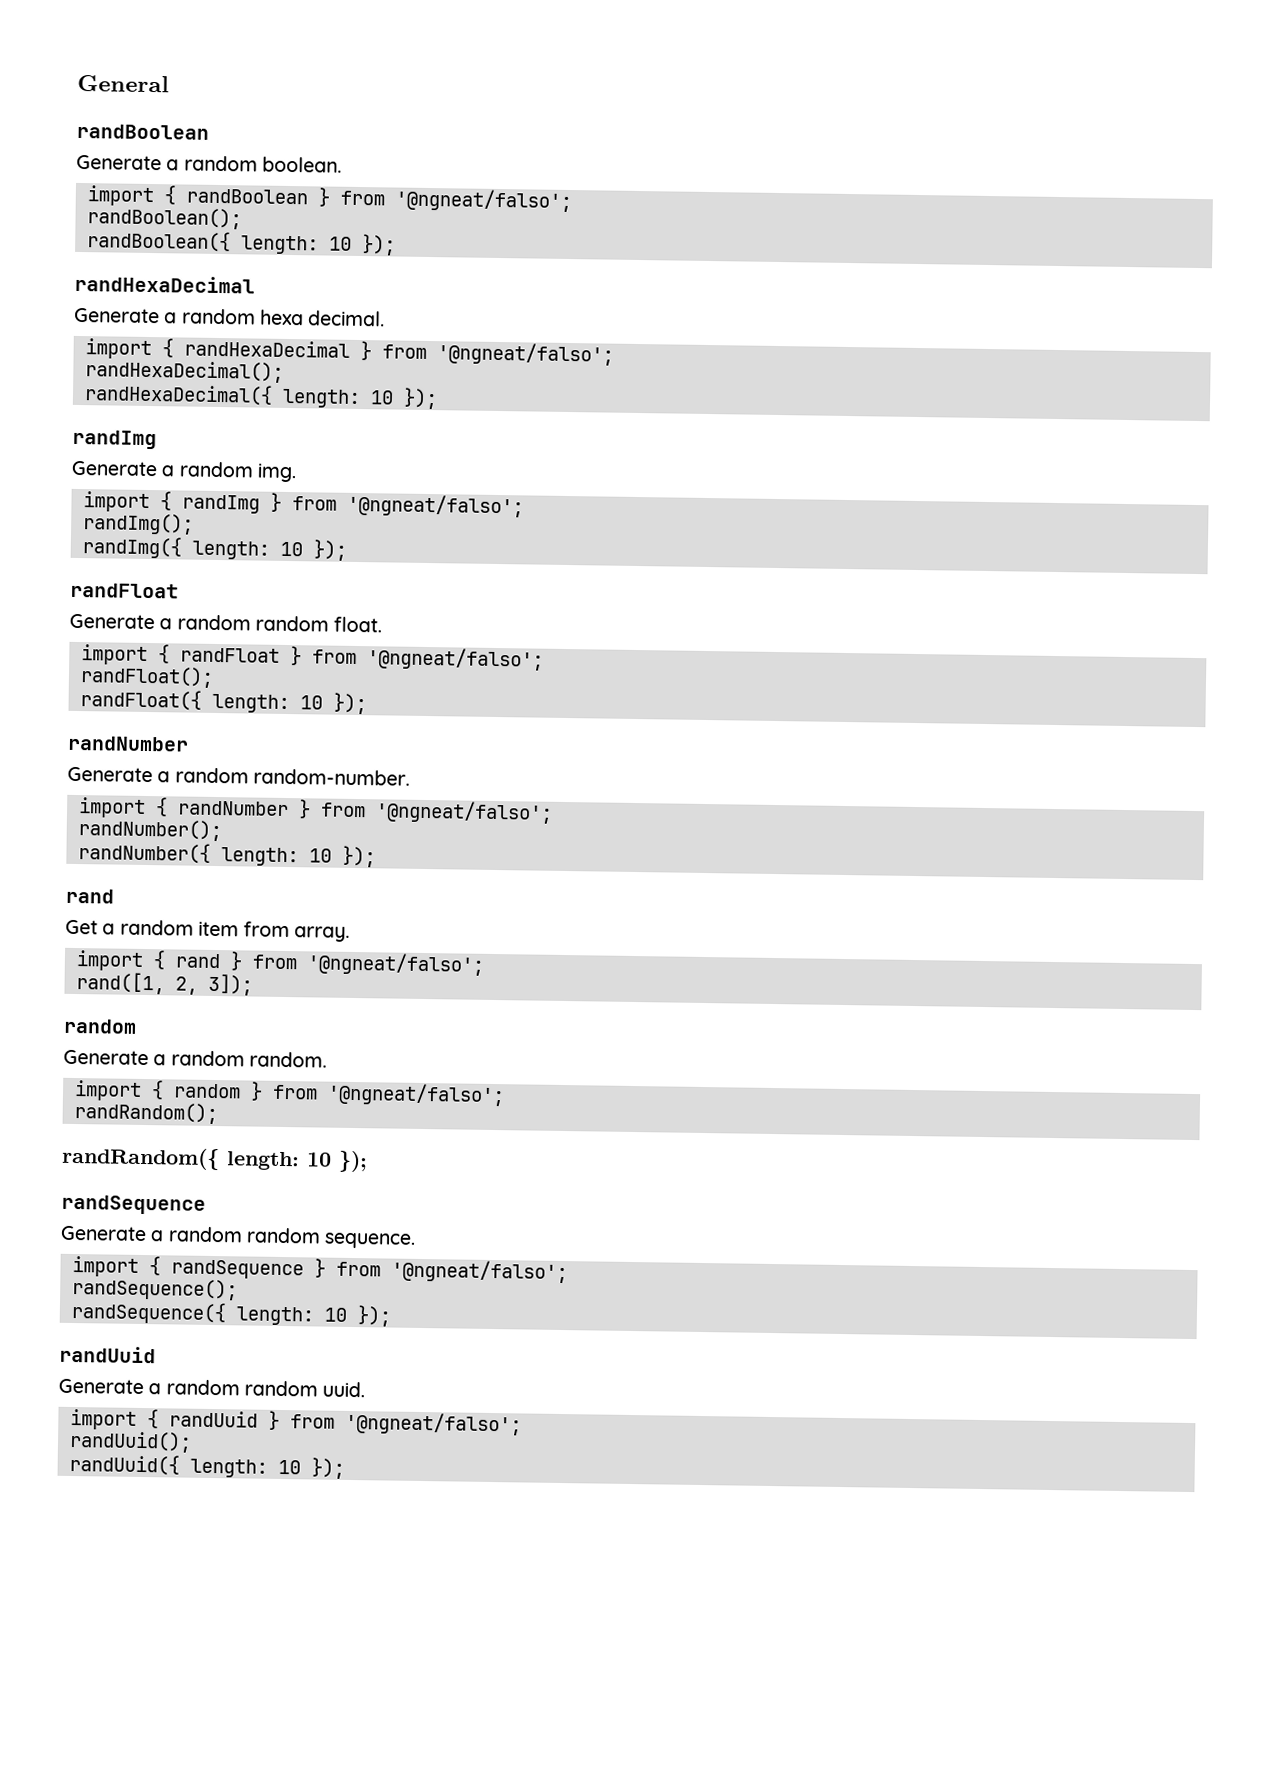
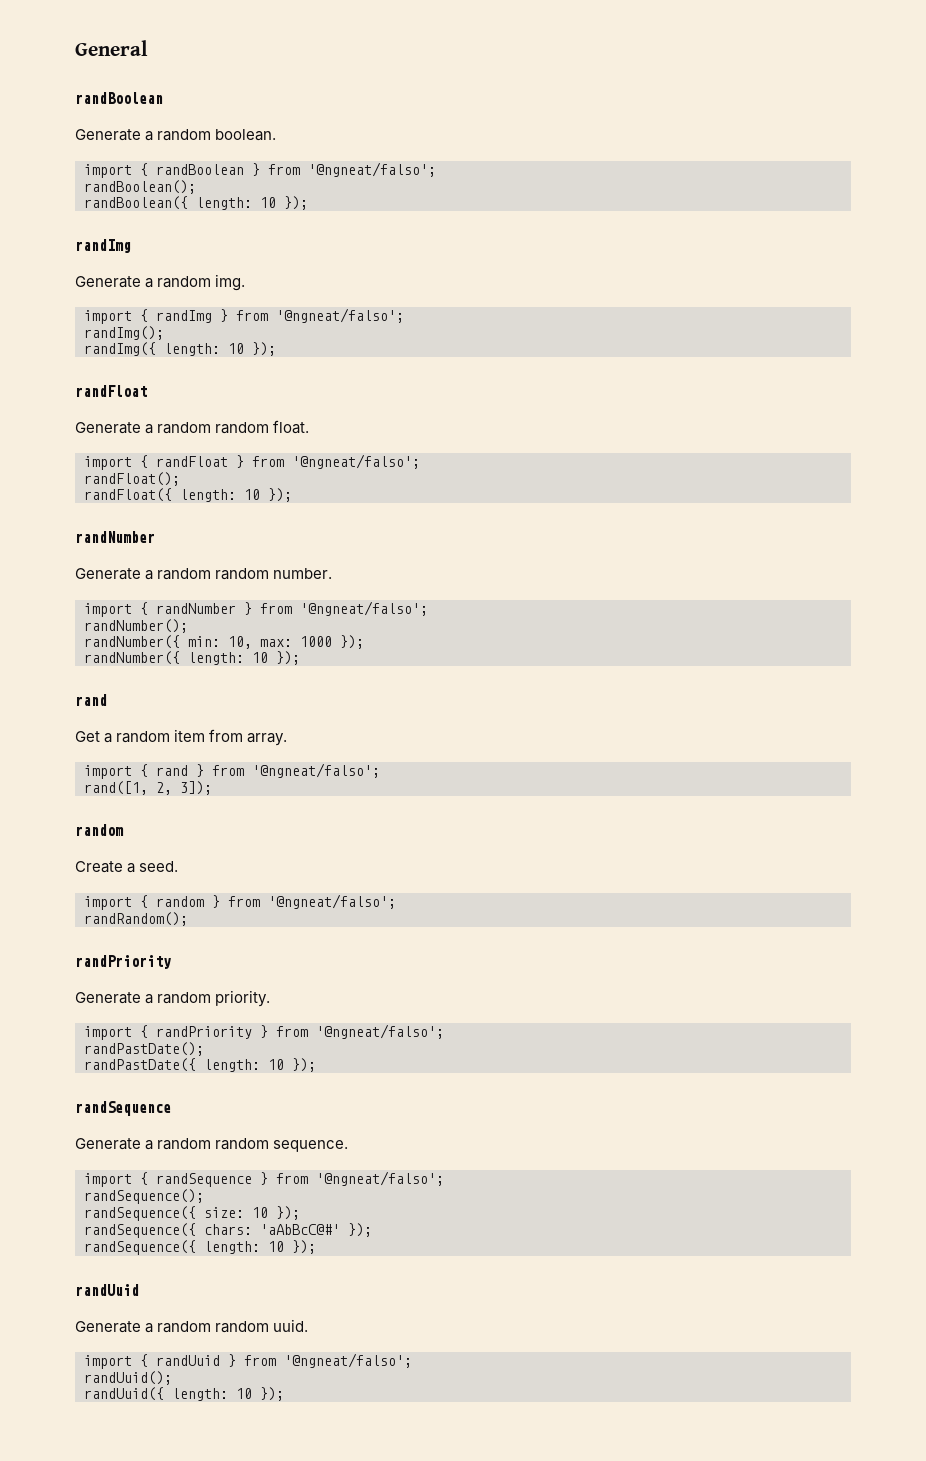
[74,274,255,294] [74,307,386,327] [84,338,614,366] [84,360,284,383] [83,383,438,410] // randHexaDecimal // Generate a random hexa decimal. // import { randHexaDecimal } from '@ngneat/falso'; // randHexaDecimal(); // randHexaDecimal({ length: 10 }); -> (308, 203) none
[252,768,410,786] random-number. -> [215,568,333,580] random number.
(222, 830) none -> [84,635,364,649] // randNumber({ min: 10, max: 1000 });
[63,1049,327,1068] Generate a random random. -> [75,861,179,873] Create a seed.
[61,1146,220,1171] randRandom({ -> [75,955,171,969] [75,990,271,1007] [84,1024,444,1040] [84,1042,204,1056] [84,1058,196,1072] randPriority // Generate a random priority. // import { randPriority } from '@ngneat/falso'; // randPastDate(); // randPastDate({
(238, 1289) none -> [84,1206,300,1221] [84,1223,372,1238] // randSequence({ size: 10 }); // randSequence({ chars: 'aAbBcC@#' });

